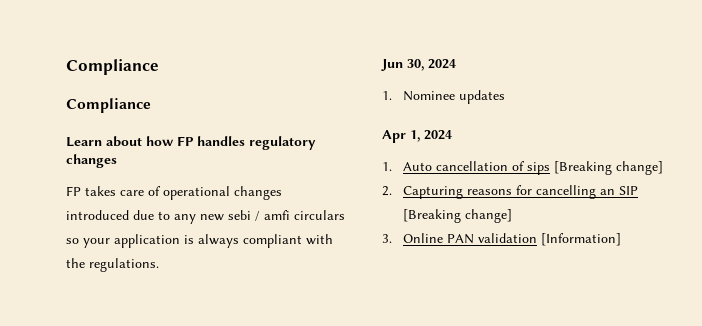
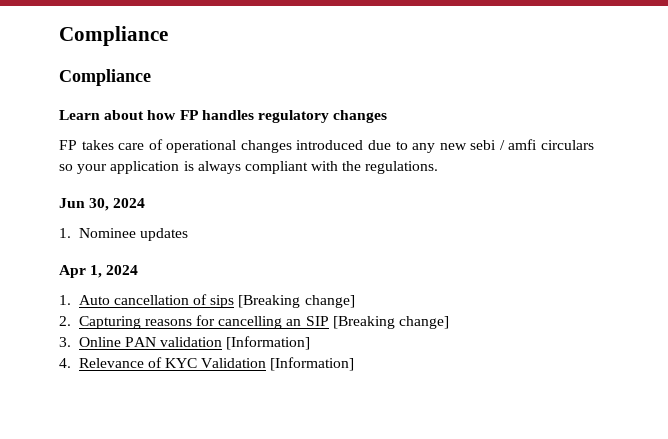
(621, 239) none -> [59,357,355,371] // 4. Relevance of KYC Validation [Information]

